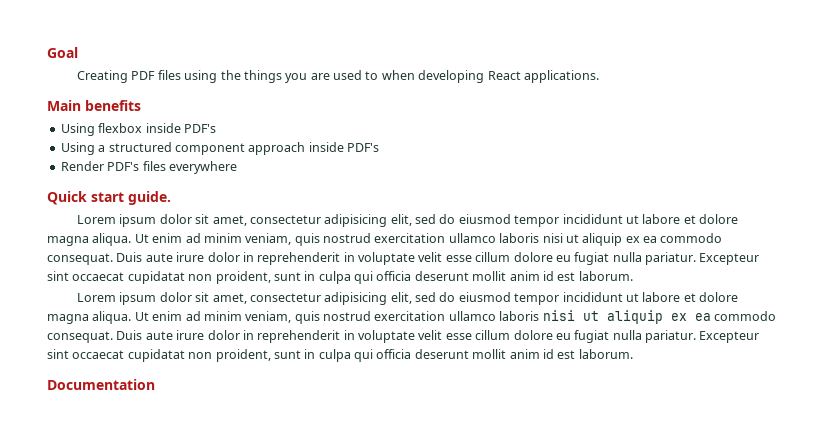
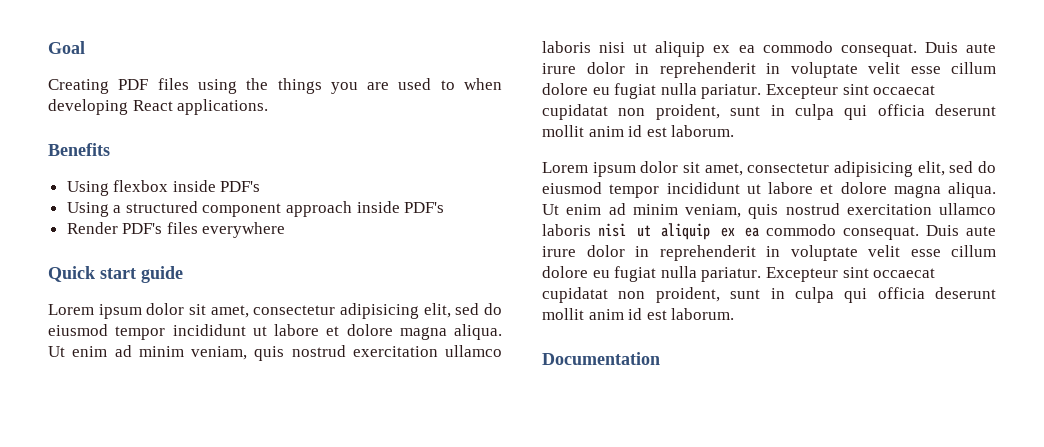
[47,100,141,111] Main benefits -> [48,143,110,156] Benefits
[128,191,171,205] guide. -> [141,266,183,283] guide

